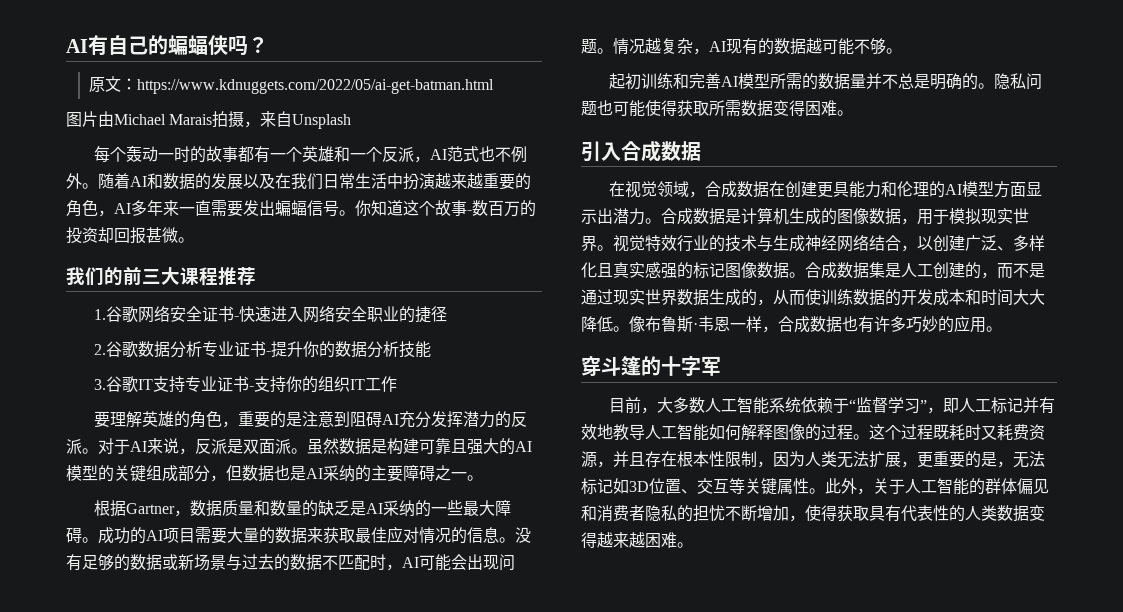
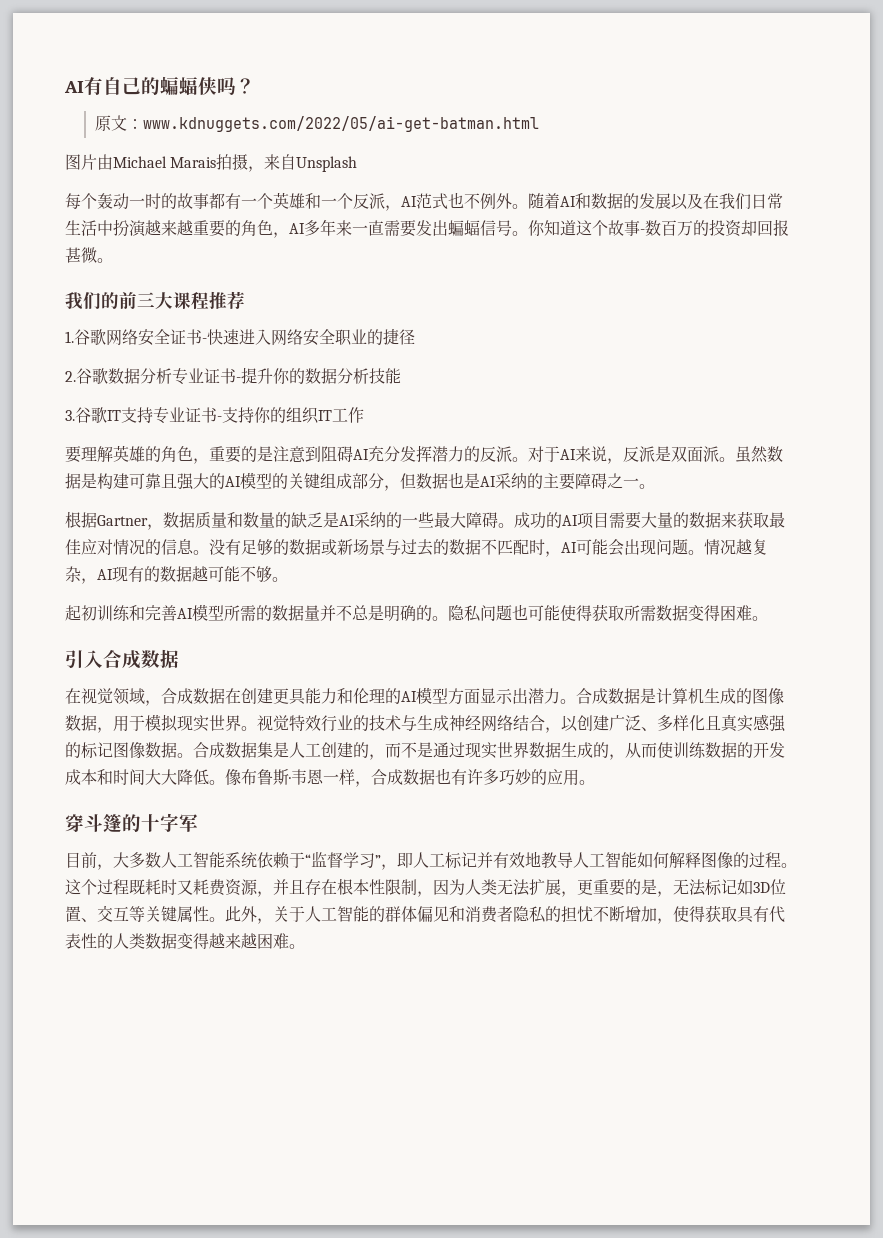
[136,79,494,94] https://www.kdnuggets.com/2022/05/ai-get-batman.html -> [142,116,539,132] www.kdnuggets.com/2022/05/ai-get-batman.html

